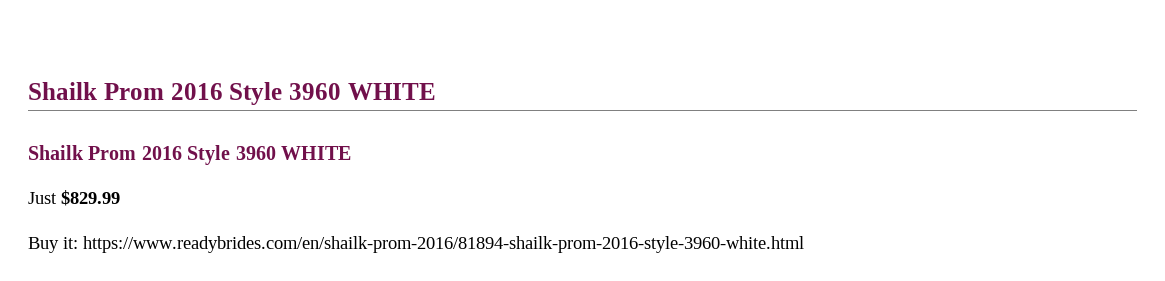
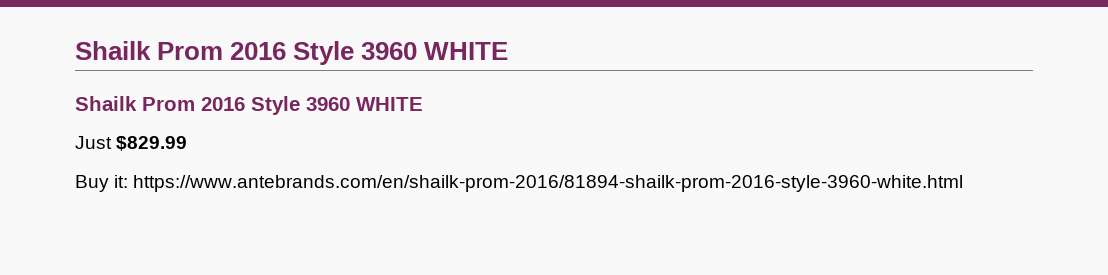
[83,236,804,253] https://www.readybrides.com/en/shailk-prom-2016/81894-shailk-prom-2016-style-3960-white.html -> [133,175,964,192] https://www.antebrands.com/en/shailk-prom-2016/81894-shailk-prom-2016-style-3960-white.html

